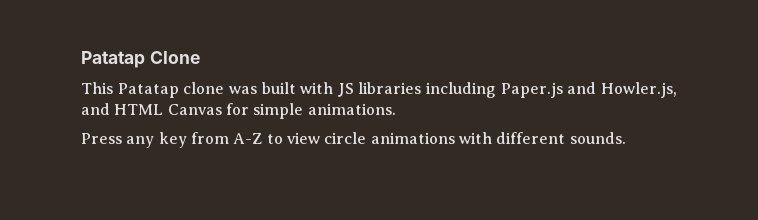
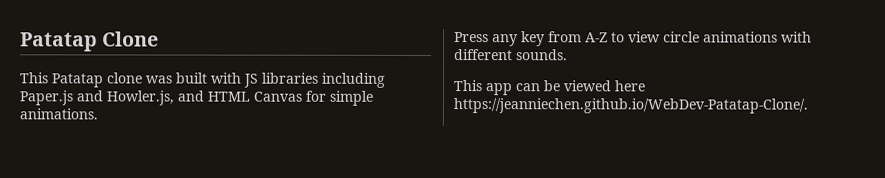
(626, 138) none -> [453,80,646,96] [453,98,808,114] // This app can be viewed here https://jeanniechen.github.io/WebDev-Patatap-Clone/.

